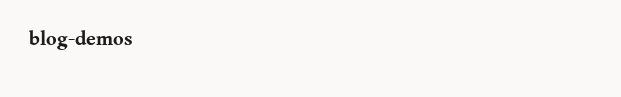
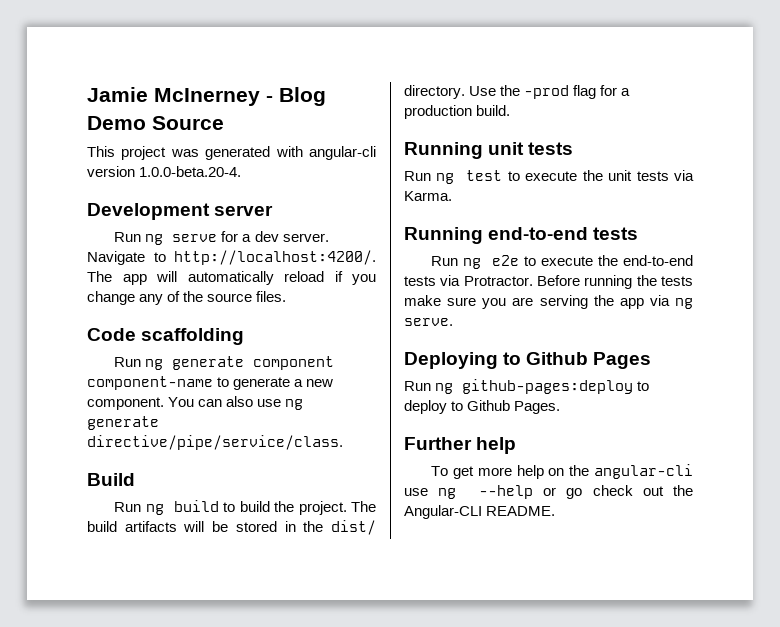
[29,30,133,50] blog-demos -> [87,87,326,106] [87,116,224,130] [87,146,376,160] [87,166,242,177] [87,203,274,220] [114,231,329,245] [87,250,376,265] [87,271,376,285] [87,291,287,305] [87,328,245,345] [114,356,335,370] [87,376,334,390] [87,396,304,410] [87,416,159,430] [87,435,343,450] [87,473,135,486] [114,500,376,515] [87,520,376,535] [404,85,631,99] [404,105,511,119] [404,142,574,159] [404,170,694,184] [404,191,452,201] [404,227,639,244] [431,255,693,269] [404,275,693,289] [404,295,693,309] [404,318,453,326] [404,352,652,369] [404,379,650,394] [404,400,561,414] [404,437,517,454] [431,464,693,479] [404,485,693,499] [404,505,556,519] Jamie McInerney - Blog Demo Source // This project was generated with angular-cli version 1.0.0-beta.20-4. // Development server // Run ng serve for a dev server. Navigate to http://localhost:4200/. The app will automatically reload if you change any of the source files. // Code scaffolding // Run ng generate component component-name to generate a new component. You can also use ng generate directive/pipe/service/class. // Build // Run ng build to build the project. The build artifacts will be stored in the dist/ directory. Use the -prod flag for a production build. // Running unit tests // Run ng test to execute the unit tests via Karma. // Running end-to-end tests // Run ng e2e to execute the end-to-end tests via Protractor. Before running the tests make sure you are serving the app via ng serve. // Deploying to Github Pages // Run ng github-pages:deploy to deploy to Github Pages. // Further help // To get more help on the angular-cli use ng --help or go check out the Angular-CLI README.

